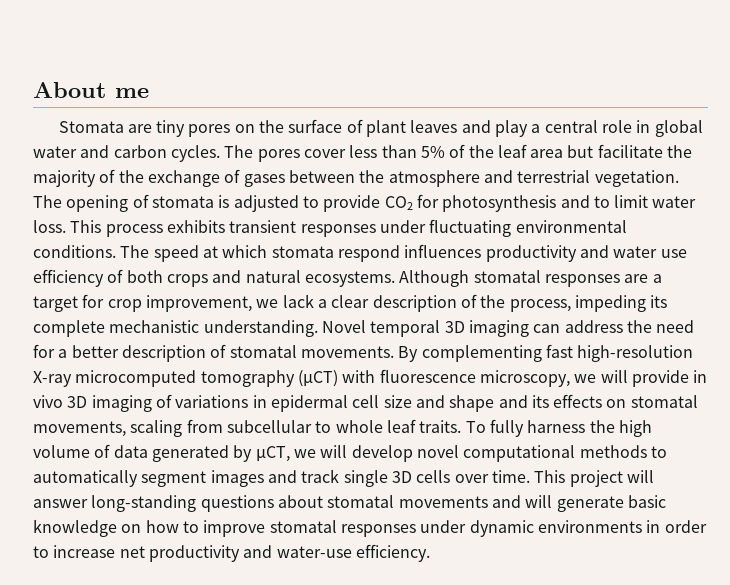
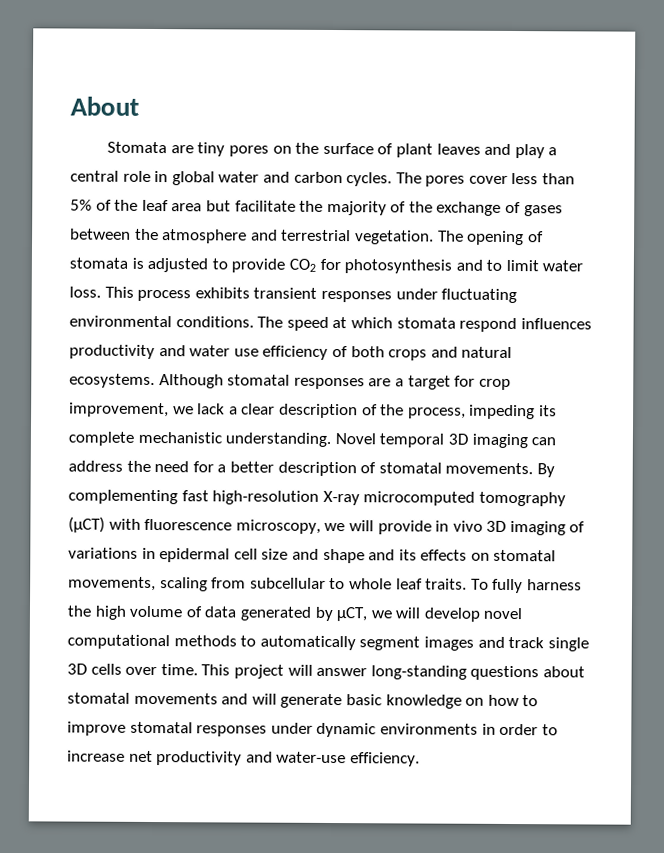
[115,88,149,98] me -> (139, 106) none

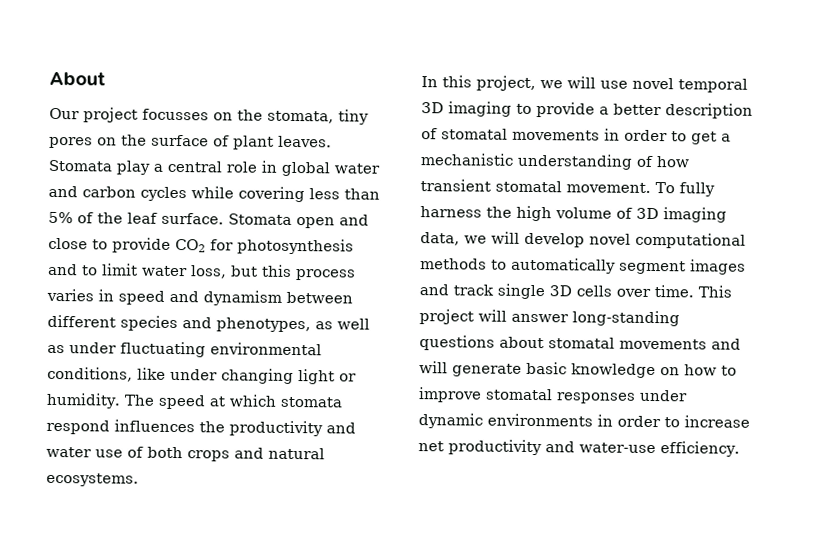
[107,141,194,154] Stomata are -> [49,107,334,124] Our project focusses on the stomata,
[436,143,512,155] leaves and -> [278,135,332,148] [48,159,112,172] leaves. Stomata
[346,172,508,187] cycles. The pores cover -> [140,186,305,203] cycles while covering
[171,200,563,217] [70,228,544,246] [69,257,209,273] area but facilitate the majority of the exchange of gases between the atmosphere and terrestrial vegetation. The opening of stomata is adjusted -> [161,212,369,229] [48,237,88,250] surface. Stomata open and close
[69,286,518,304] [69,315,254,328] loss. This process exhibits transient responses under fluctuating environmental conditions. -> [190,264,356,281] [46,288,353,306] [47,314,370,333] [47,341,322,358] [47,366,357,385] [46,392,121,409] loss, but this process varies in speed and dynamism between different species and phenotypes, as well as under fluctuating environmental conditions, like under changing light or humidity.
(592, 324) none -> [199,421,225,433] the
[262,345,329,360] efficiency -> (123, 453) none
[158,374,511,390] [69,402,557,420] [68,431,557,449] [68,460,214,473] Although stomatal responses are a target for crop improvement, we lack a clear description of the process, impeding its complete mechanistic understanding. Novel temporal 3D imaging can address the need for -> [421,75,748,93] [421,101,595,118] // In this project, we will use novel temporal 3D imaging to provide
[445,462,555,478] [68,489,566,507] [68,516,586,536] [68,547,557,564] [68,576,468,592] movements. By complementing fast high-resolution X-ray microcomputed tomography (μCT) with fluorescence microscopy, we will provide in vivo 3D imaging of variations in epidermal cell size and shape and its effects on stomatal movements, scaling from subcellular to whole leaf traits. -> [512,128,731,145] [420,153,690,170] [420,179,651,193] movements in order to get a mechanistic understanding of how transient stomatal movement.
[204,606,368,622] data generated by μCT, -> [636,207,727,223] [420,232,460,246] 3D imaging data,

